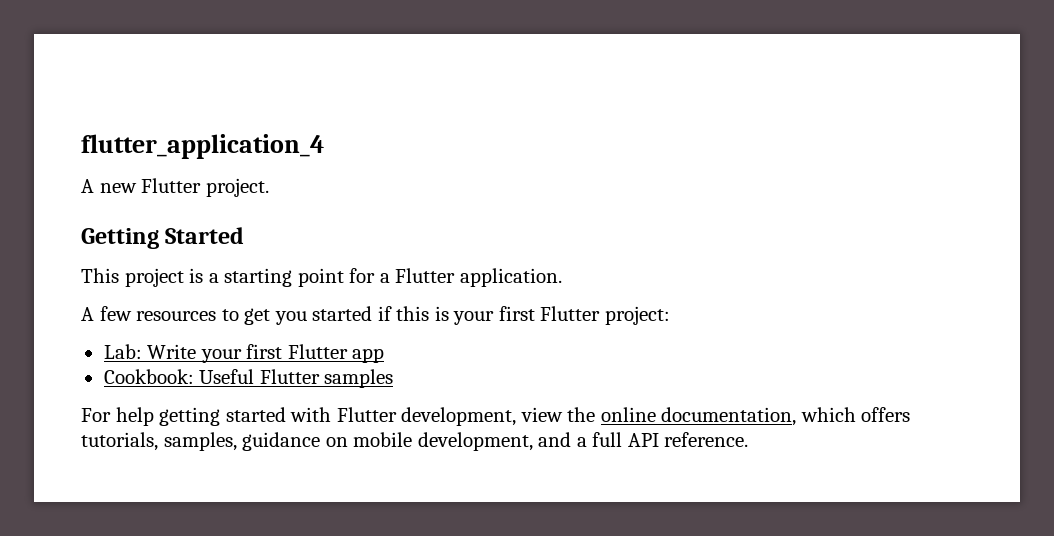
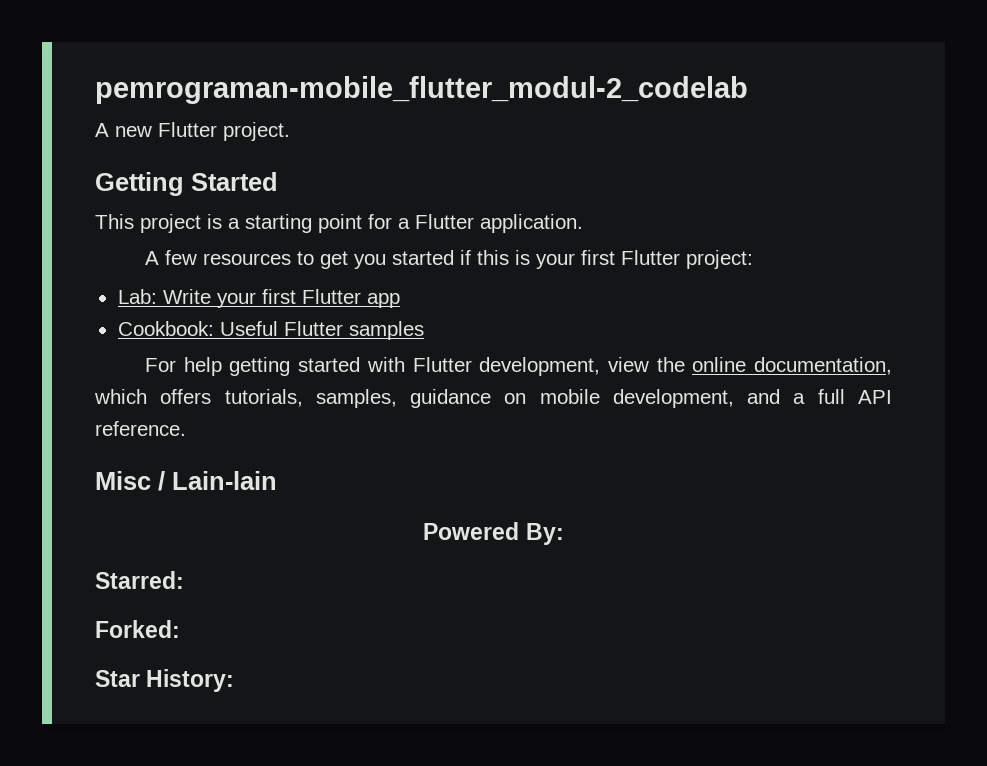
[81,134,324,159] flutter_application_4 -> [95,76,748,104] pemrograman-mobile_flutter_modul-2_codelab
(749, 439) none -> [95,471,277,491] [423,522,564,545] [95,571,184,589] [95,620,180,638] [95,669,235,692] // Misc / Lain-lain // Powered By: // Starred: // Forked: // Star History:

